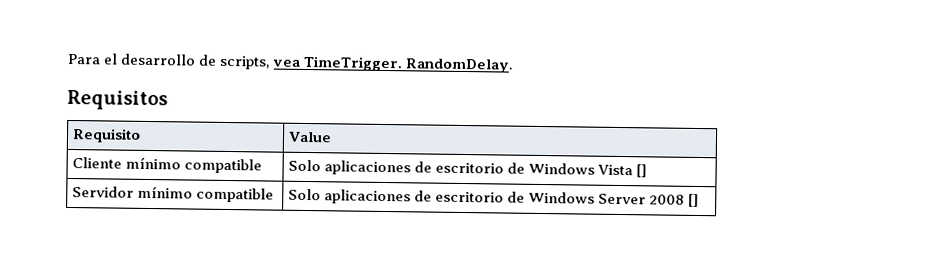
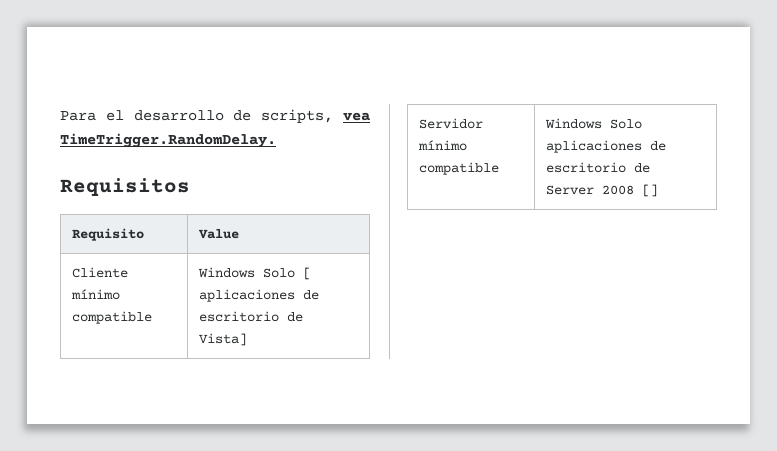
[303,55,515,73] TimeTrigger. RandomDelay. -> [60,133,276,148] TimeTrigger.RandomDelay.
[288,159,648,178] [72,185,275,203] [288,188,596,205] Solo aplicaciones de escritorio de Windows Vista [] // Servidor mínimo compatible | Solo aplicaciones de escritorio de Windows -> [198,267,312,280] [199,289,320,302] [199,311,304,322] [199,333,248,346] [419,118,484,129] [418,140,468,151] [419,162,500,175] [545,118,643,129] [546,140,667,153] [546,162,651,173] Windows Solo [ aplicaciones de escritorio de Vista] // Servidor mínimo compatible | Windows Solo aplicaciones de escritorio de

